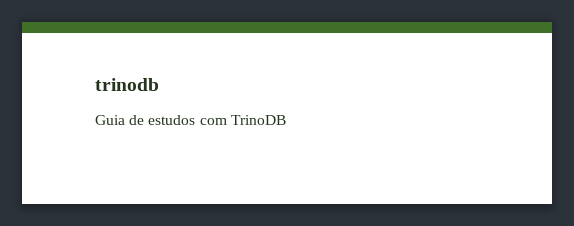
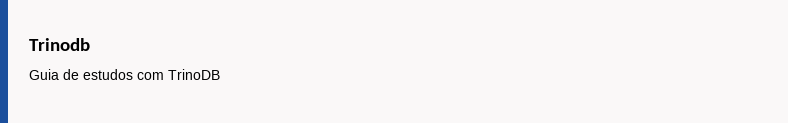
[95,78,159,91] trinodb -> [29,38,90,51] Trinodb

